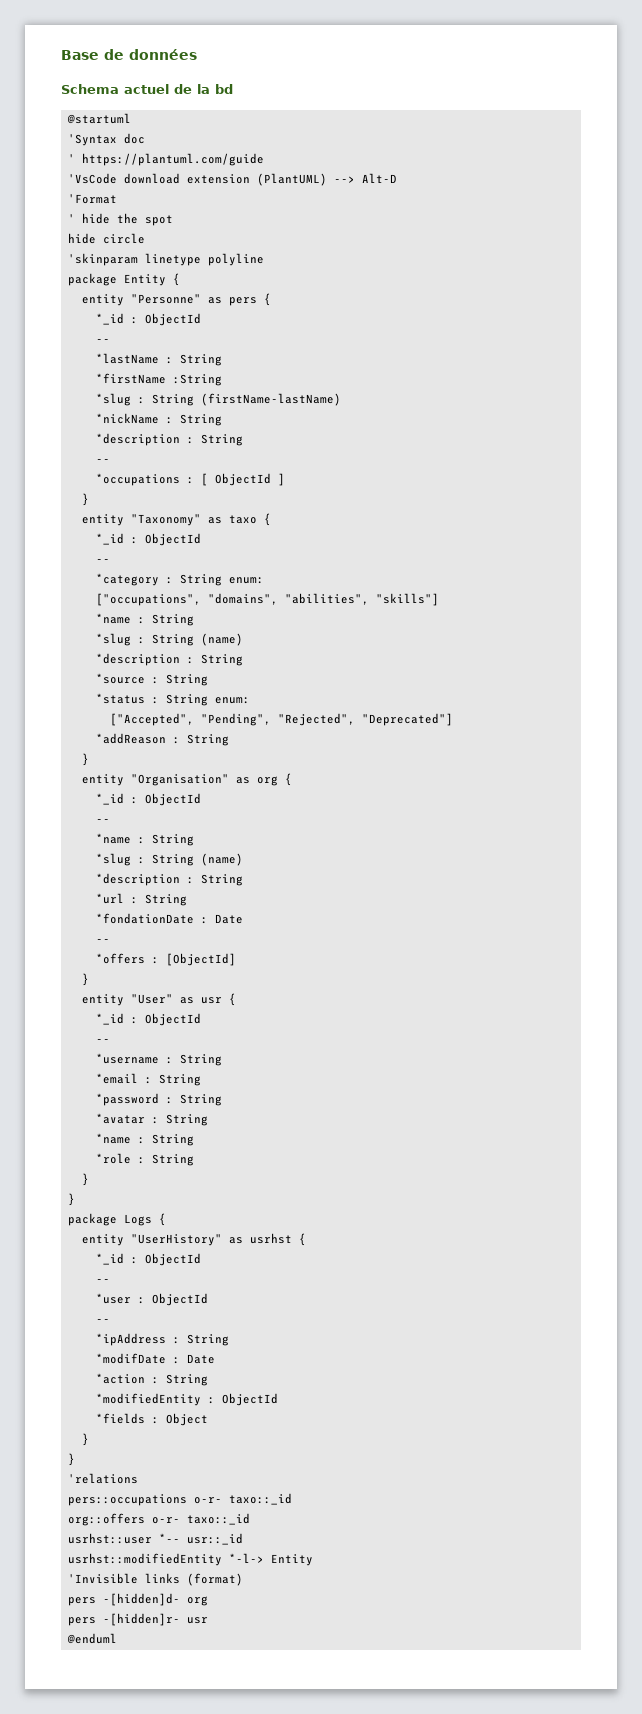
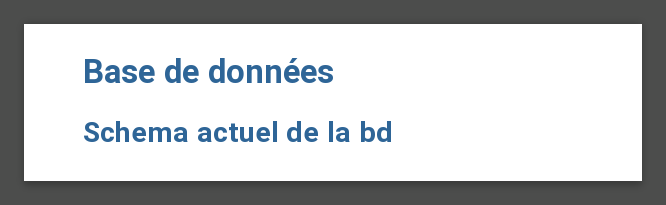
[66,113,131,124] [67,133,145,146] [67,153,264,166] [67,173,397,186] [67,194,117,204] [67,213,173,226] [67,233,145,244] [67,253,264,266] [67,273,180,286] [81,293,271,306] [95,313,201,326] [95,339,110,343] [95,353,222,366] [95,373,222,386] [95,393,341,406] [95,413,222,426] [95,433,243,446] [95,459,110,463] [95,473,285,486] [81,493,89,506] [81,513,271,526] [95,533,201,546] [95,559,110,563] [95,573,264,586] [95,593,439,606] [95,613,194,626] [95,633,243,646] [95,653,243,666] [95,673,208,686] [95,693,250,706] [109,713,453,726] [95,733,229,746] [81,753,89,766] [81,773,292,786] [95,793,201,806] [95,819,110,823] [95,833,194,846] [95,853,243,866] [95,873,243,886] [95,893,187,906] [95,913,243,924] [95,939,110,943] [95,953,236,966] [81,973,89,986] [81,993,236,1006] [95,1013,201,1026] [95,1039,110,1043] [95,1053,222,1066] [95,1073,201,1086] [95,1093,222,1106] [95,1113,208,1126] [95,1133,194,1146] [95,1153,194,1166] [81,1173,89,1186] [67,1193,75,1206] [67,1213,166,1226] [81,1233,306,1246] [95,1253,201,1266] [95,1279,110,1283] [95,1293,208,1306] [95,1319,110,1323] [95,1333,229,1346] [95,1353,215,1364] [95,1373,208,1386] [95,1393,278,1406] [95,1413,208,1426] [81,1433,89,1446] [67,1453,75,1466] [67,1473,138,1484] [67,1493,292,1506] [67,1513,250,1526] [67,1533,243,1545] [67,1553,313,1566] [67,1573,243,1586] [67,1593,208,1606] [67,1613,208,1626] [66,1633,117,1644] // @startuml // 'Syntax doc // ' https://plantuml.com/guide // 'VsCode download extension (PlantUML) --> Alt-D // 'Format // ' hide the spot // hide circle // 'skinparam linetype polyline // package Entity { // entity "Personne" as pers { // *_id : ObjectId // -- // *lastName : String // *firstName :String // *slug : String (firstName-lastName) // *nickName : String // *description : String // -- // *occupations : [ ObjectId ] // } // entity "Taxonomy" as taxo { // *_id : ObjectId // -- // *category : String enum: // ["occupations", "domains", "abilities", "skills"] // *name : String // *slug : String (name) // *description : String // *source : String // *status : String enum: // ["Accepted", "Pending", "Rejected", "Deprecated"] // *addReason : String // } // entity "Organisation" as org { // *_id : ObjectId // -- // *name : String // *slug : String (name) // *description : String // *url : String // *fondationDate : Date // -- // *offers : [ObjectId] // } // entity "User" as usr { // *_id : ObjectId // -- // *username : String // *email : String // *password : String // *avatar : String // *name : String // *role : String // } // } // package Logs { // entity "UserHistory" as usrhst { // *_id : ObjectId // -- // *user : ObjectId // -- // *ipAddress : String // *modifDate : Date // *action : String // *modifiedEntity : ObjectId // *fields : Object // } // } // 'relations // pers::occupations o-r- taxo::_id // org::offers o-r- taxo::_id // usrhst::user *-- usr::_id // usrhst::modifiedEntity *-l-> Entity // 'Invisible links (format) // pers -[hidden]d- org // pers -[hidden]r- usr // @enduml -> (393, 131) none

